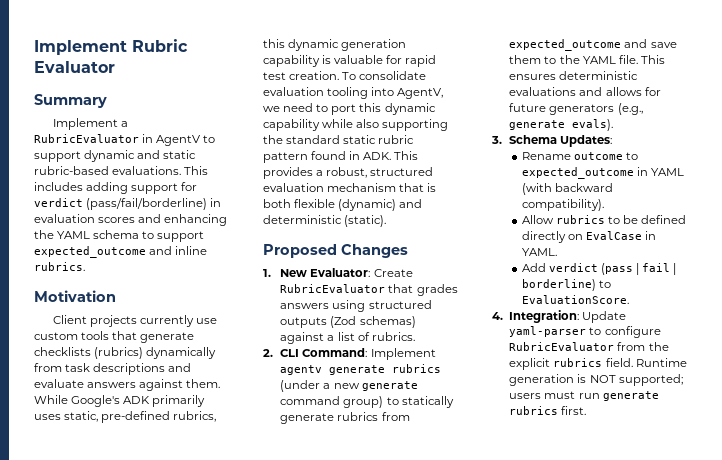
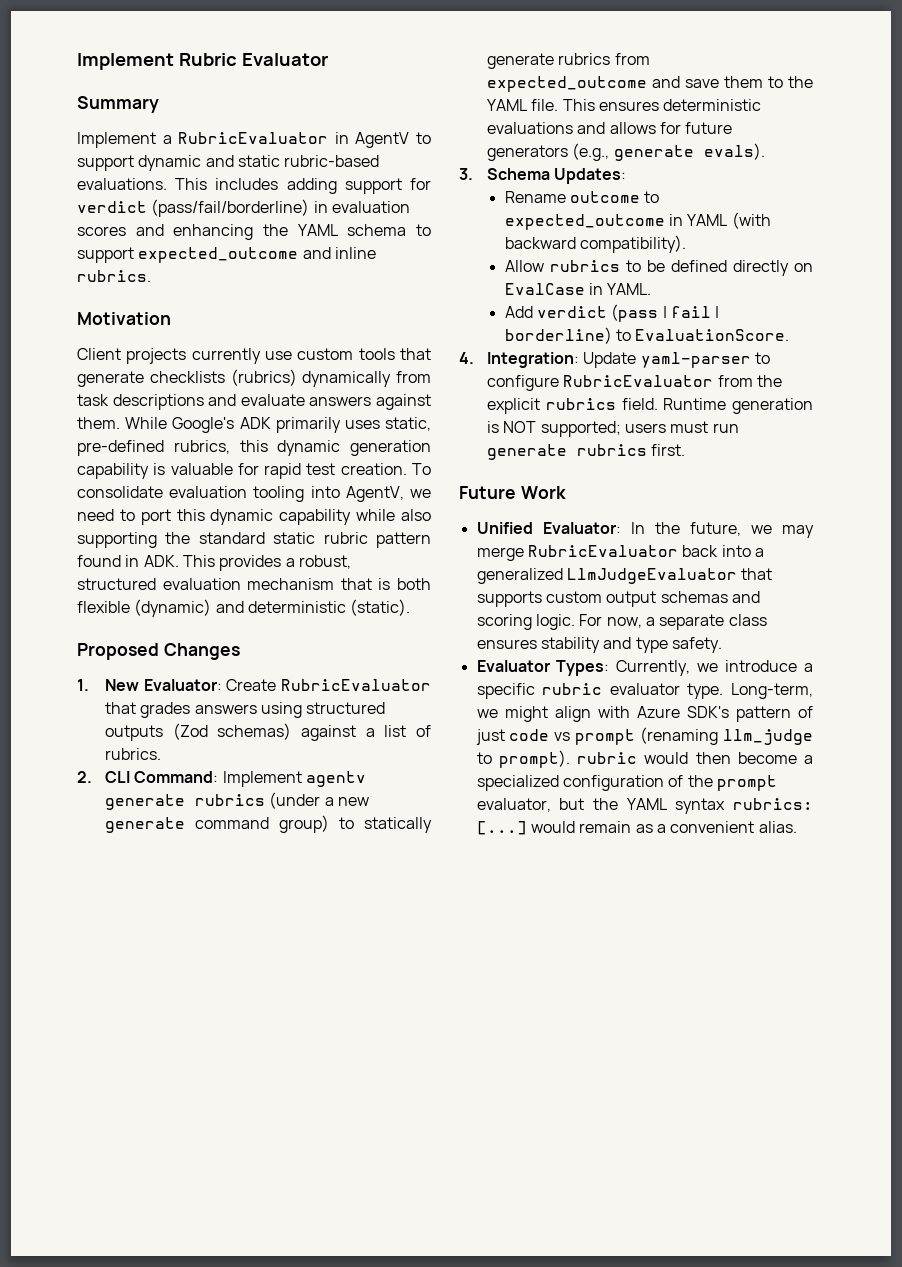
(587, 410) none -> [459,486,566,499] [476,522,814,538] [476,545,764,561] [476,568,773,584] [476,591,760,607] [476,614,767,630] [476,637,722,653] [476,660,813,676] [476,683,813,699] [476,706,813,722] [475,727,813,745] [476,750,813,768] [476,775,777,791] [476,798,813,814] [476,821,797,835] // Future Work // Unified Evaluator: In the future, we may merge RubricEvaluator back into a generalized LlmJudgeEvaluator that supports custom output schemas and scoring logic. For now, a separate class ensures stability and type safety. // Evaluator Types: Currently, we introduce a specific rubric evaluator type. Long-term, we might align with Azure SDK's pattern of just code vs prompt (renaming llm_judge to prompt). rubric would then become a specialized configuration of the prompt evaluator, but the YAML syntax rubrics: [...] would remain as a convenient alias.

